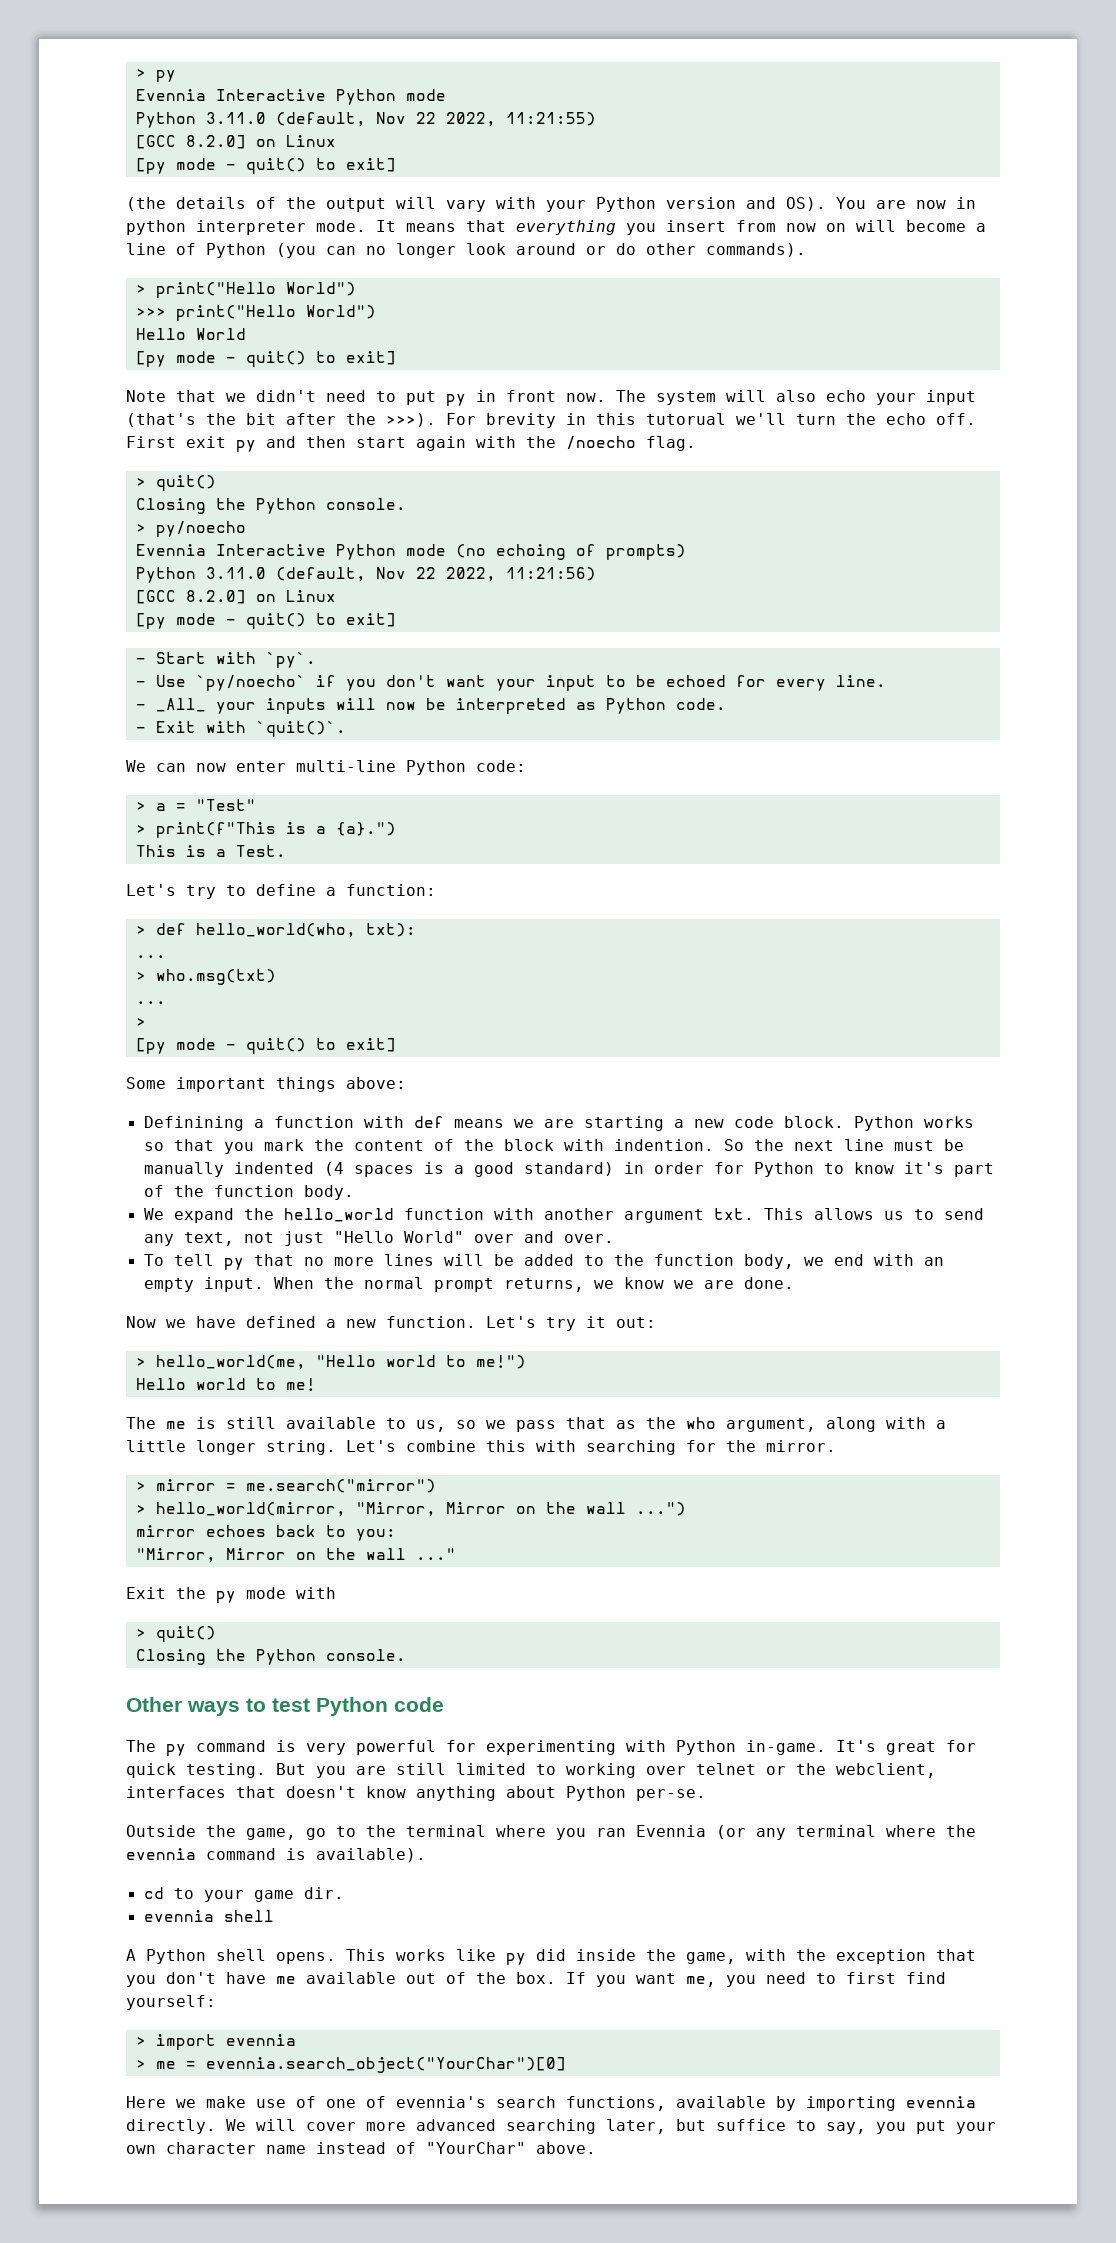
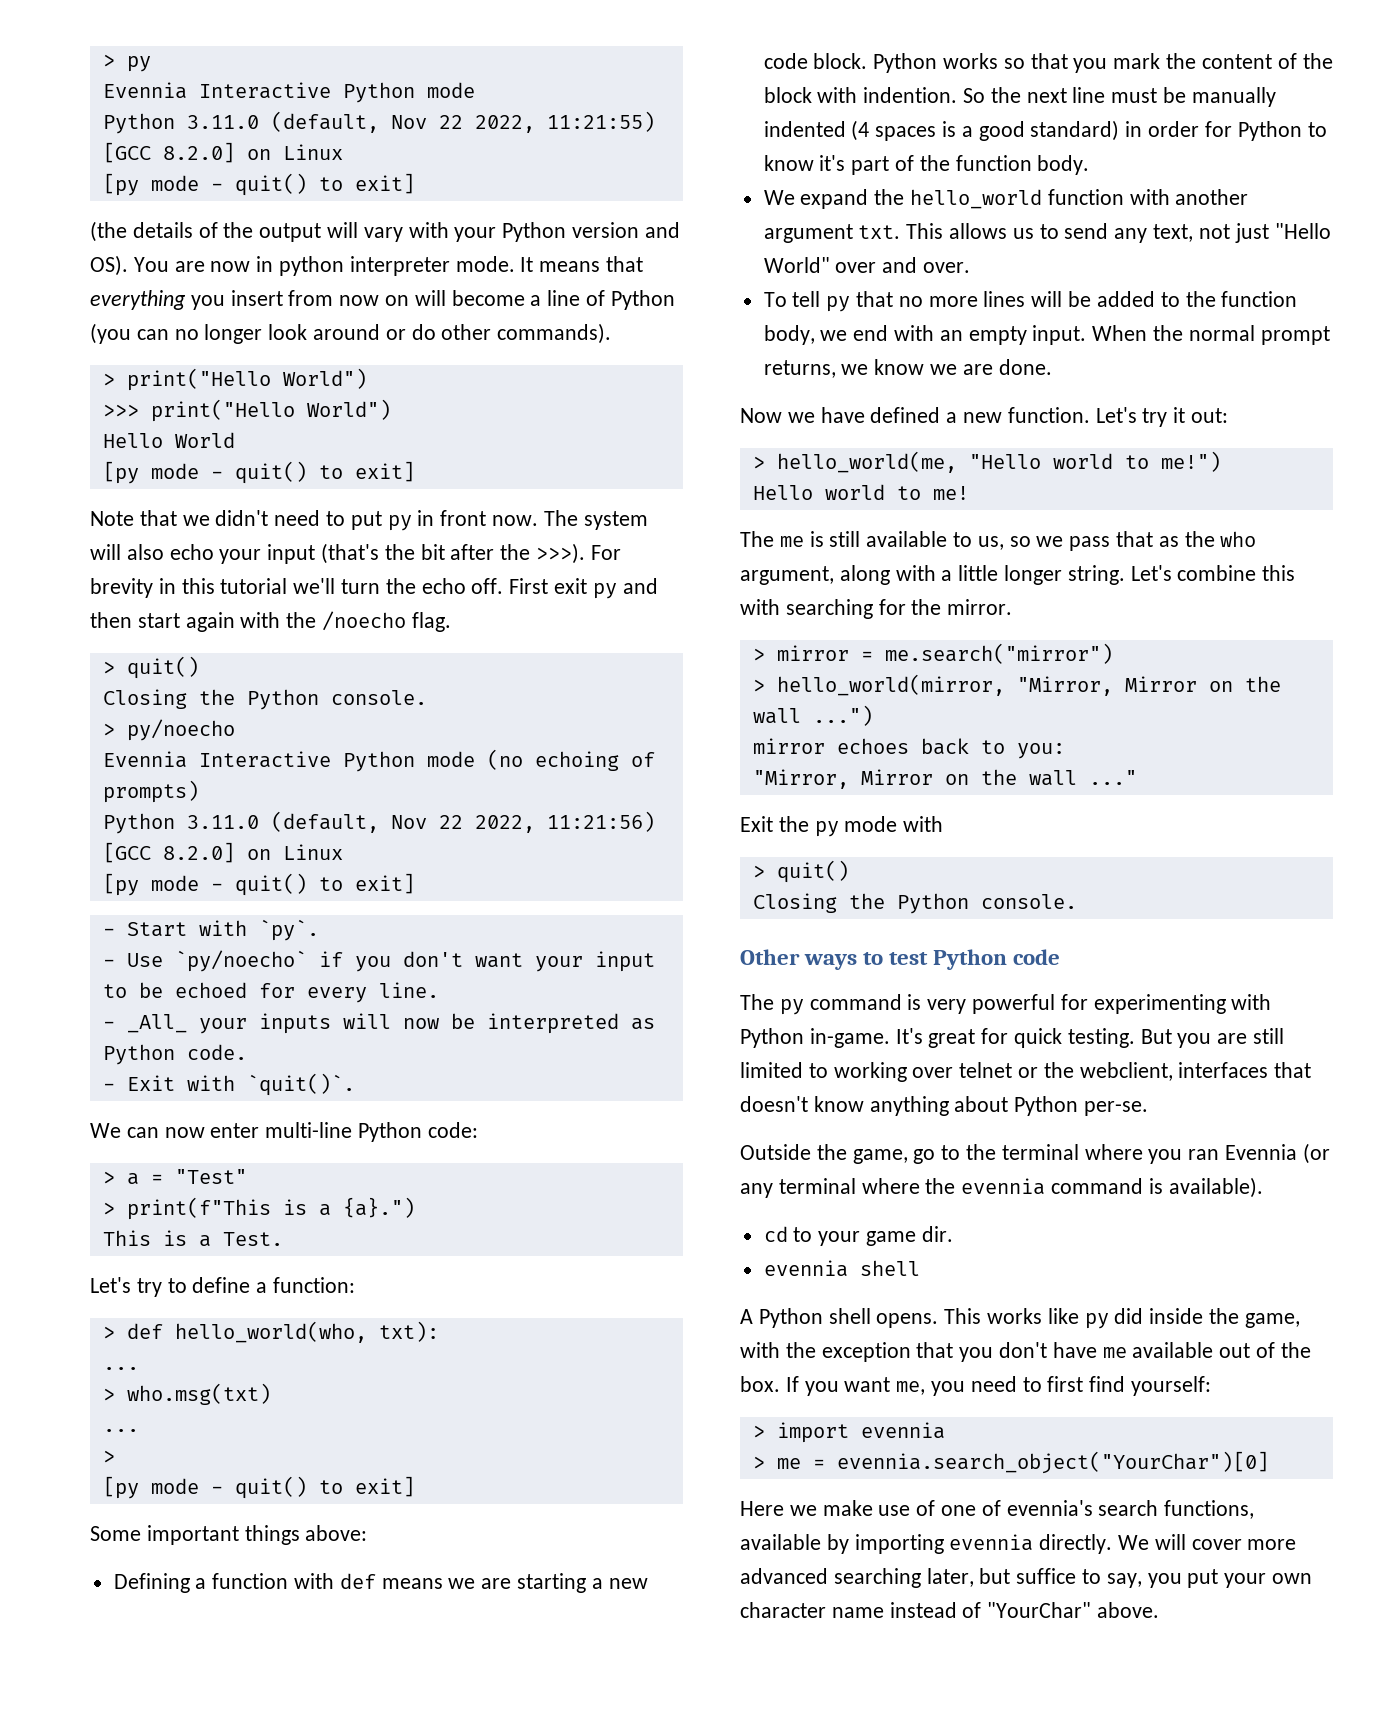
[646,413,726,425] tutorual -> [220,578,288,594] tutorial
[143,1116,244,1131] Definining -> [113,1573,190,1593] Defining

